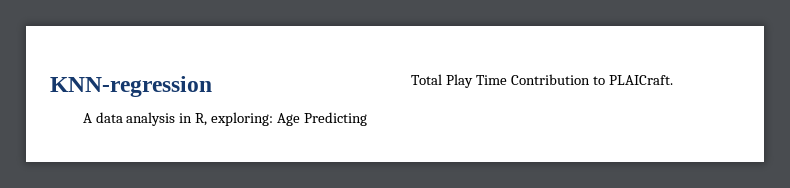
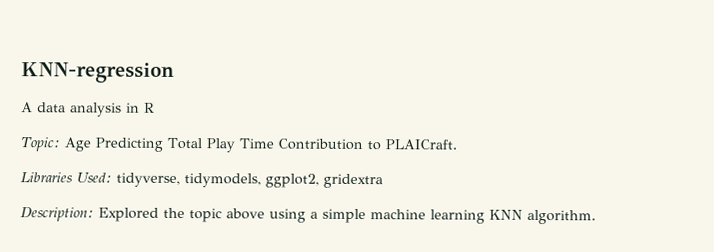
[195,112,274,126] R, exploring: -> [144,102,155,113] [20,137,60,152] R // Topic:
(673, 80) none -> [20,172,383,189] [20,207,596,225] // Libraries Used: tidyverse, tidymodels, ggplot2, gridextra // Description: Explored the topic above using a simple machine learning KNN algorithm.

